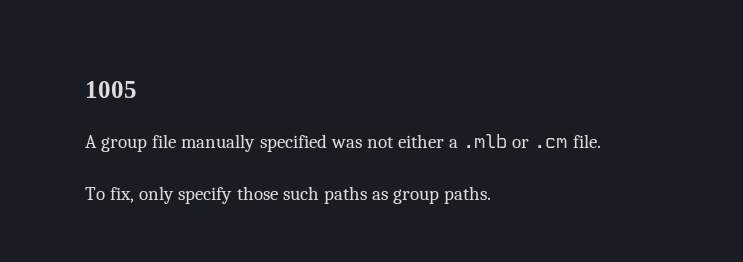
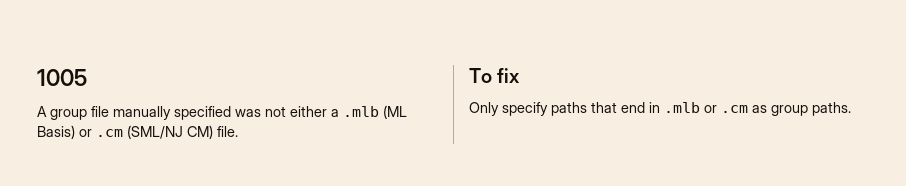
[512,134,601,148] [85,186,367,204] or .cm file. // To fix, only specify those such paths -> [383,105,407,119] [37,125,238,139] [469,68,521,83] [469,102,748,116] (ML Basis) or .cm (SML/NJ CM) file. // To fix // Only specify paths that end in .mlb or .cm

